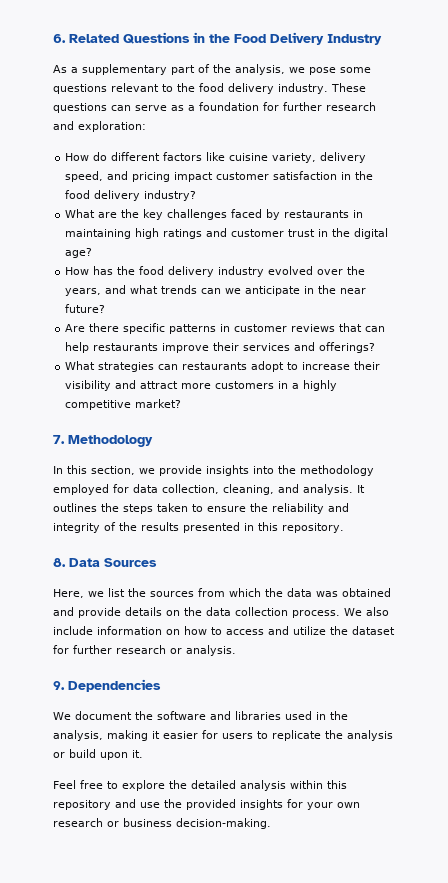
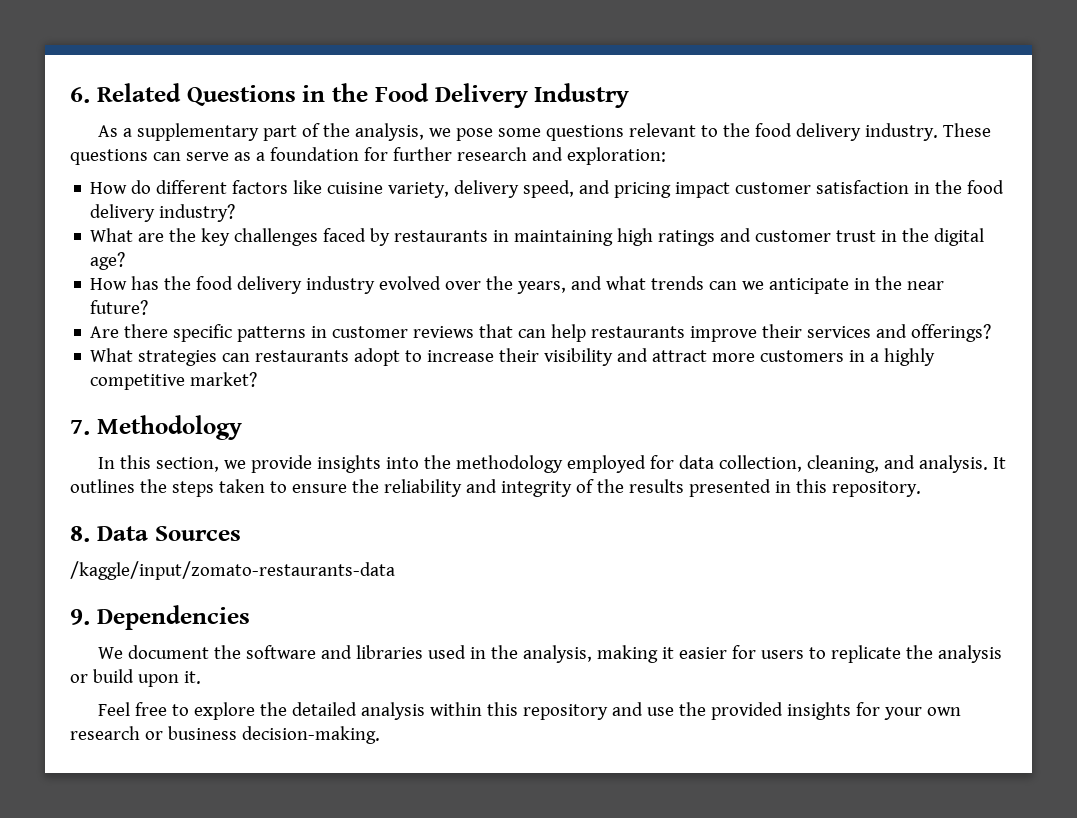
[53,588,391,598] [53,607,389,618] [53,626,395,635] [53,645,236,656] Here, we list the sources from which the data was obtained and provide details on the data collection process. We also include information on how to access and utilize the dataset for further research or analysis. -> [70,561,395,580] /kaggle/input/zomato-restaurants-data

